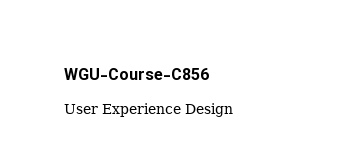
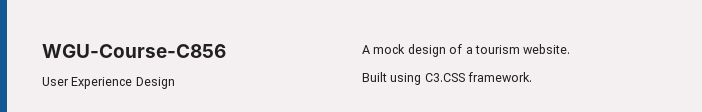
(233, 110) none -> [362,44,571,57] [362,72,533,85] // A mock design of a tourism website. // Built using C3.CSS framework.

